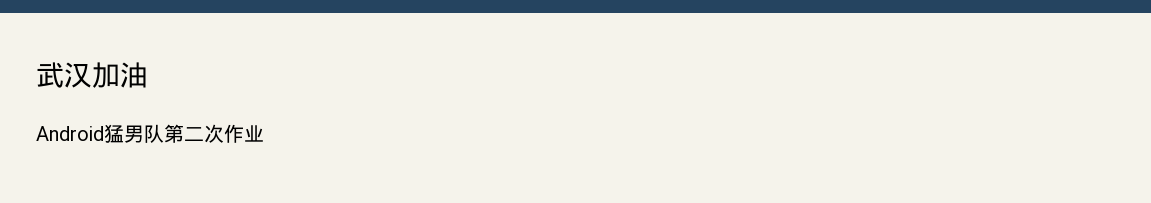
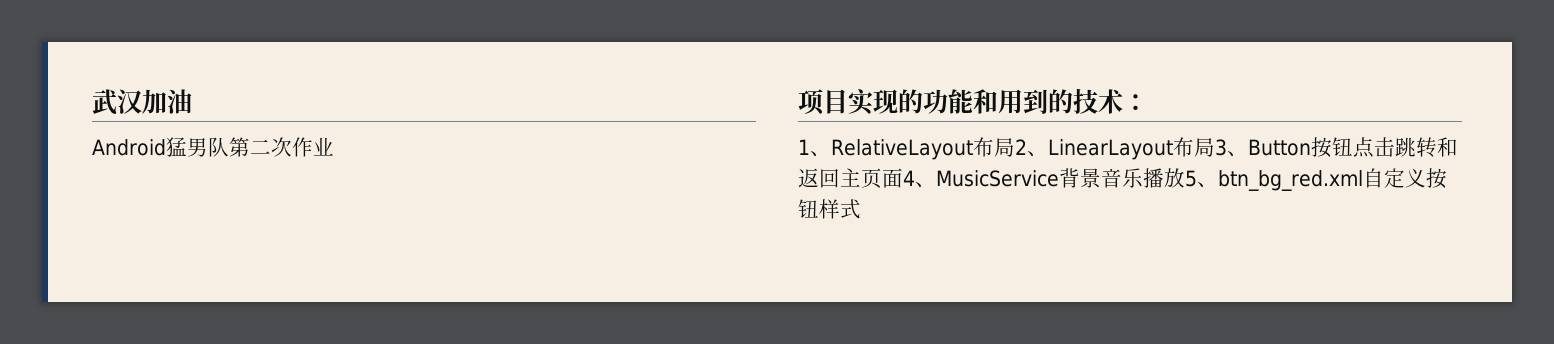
(264, 133) none -> [798,89,1148,115] [798,137,1458,160] [798,168,1447,191] [798,199,861,219] // 项目实现的功能和用到的技术： // 1、RelativeLayout布局2、LinearLayout布局3、Button按钮点击跳转和返回主页面4、MusicService背景音乐播放5、btn_bg_red.xml自定义按钮样式

